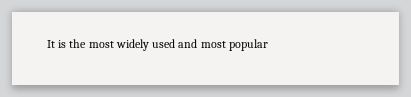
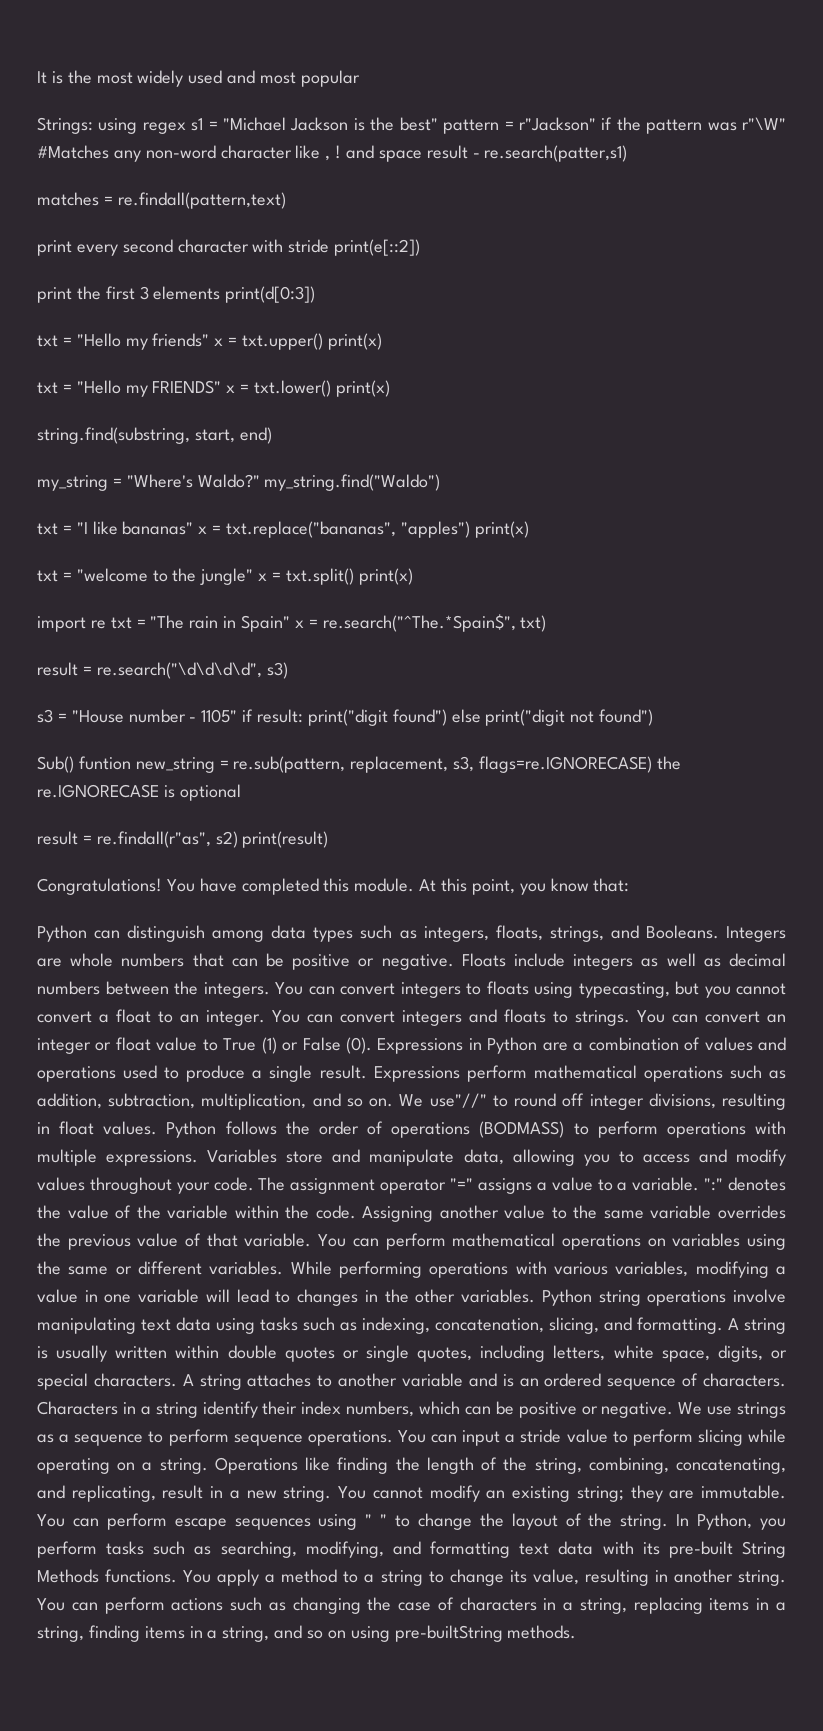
(268, 45) none -> [37,117,786,134] [37,145,628,162] [37,192,286,209] [37,239,421,256] [37,286,316,303] [37,333,382,350] [37,380,390,397] [37,427,272,444] [37,474,441,491] [37,521,529,538] [37,568,413,585] [37,614,547,632] [37,662,288,679] [37,709,654,726] [37,756,681,773] [37,784,241,801] [37,831,329,848] [37,878,630,895] [37,925,787,942] [37,953,787,970] [37,981,786,998] [37,1009,786,1026] [37,1037,787,1054] [37,1065,787,1082] [37,1093,787,1110] [37,1121,787,1138] [37,1149,787,1166] [37,1177,787,1194] [37,1205,786,1222] [37,1233,787,1250] [37,1261,787,1278] [37,1289,787,1306] [37,1317,786,1334] [37,1345,787,1362] [37,1373,786,1390] [37,1401,786,1418] [37,1429,786,1446] [37,1457,787,1474] [37,1485,787,1502] [37,1513,786,1530] [37,1541,787,1558] [37,1569,786,1586] [37,1597,786,1614] [37,1625,577,1642] // Strings: using regex s1 = "Michael Jackson is the best" pattern = r"Jackson" if the pattern was r"\W" #Matches any non-word character like , ! and space result - re.search(patter,s1) // matches = re.findall(pattern,text) // print every second character with stride print(e[::2]) // print the first 3 elements print(d[0:3]) // txt = "Hello my friends" x = txt.upper() print(x) // txt = "Hello my FRIENDS" x = txt.lower() print(x) // string.find(substring, start, end) // my_string = "Where's Waldo?" my_string.find("Waldo") // txt = "I like bananas" x = txt.replace("bananas", "apples") print(x) // txt = "welcome to the jungle" x = txt.split() print(x) // import re txt = "The rain in Spain" x = re.search("^The.*Spain$", txt) // result = re.search("\d\d\d\d", s3) // s3 = "House number - 1105" if result: print("digit found") else print("digit not found") // Sub() funtion new_string = re.sub(pattern, replacement, s3, flags=re.IGNORECASE) the re.IGNORECASE is optional // result = re.findall(r"as", s2) print(result) // Congratulations! You have completed this module. At this point, you know that: // Python can distinguish among data types such as integers, floats, strings, and Booleans. Integers are whole numbers that can be positive or negative. Floats include integers as well as decimal numbers between the integers. You can convert integers to floats using typecasting, but you cannot convert a float to an integer. You can convert integers and floats to strings. You can convert an integer or float value to True (1) or False (0). Expressions in Python are a combination of values and operations used to produce a single result. Expressions perform mathematical operations such as addition, subtraction, multiplication, and so on. We use"//" to round off integer divisions, resulting in float values. Python follows the order of operations (BODMASS) to perform operations with multiple expressions. Variables store and manipulate data, allowing you to access and modify values throughout your code. The assignment operator "=" assigns a value to a variable. ":" denotes the value of the variable within the code. Assigning another value to the same variable overrides the previous value of that variable. You can perform mathematical operations on variables using the same or different variables. While performing operations with various variables, modifying a value in one variable will lead to changes in the other variables. Python string operations involve manipulating text data using tasks such as indexing, concatenation, slicing, and formatting. A string is usually written within double quotes or single quotes, including letters, white space, digits, or special characters. A string attaches to another variable and is an ordered sequence of characters. Characters in a string identify their index numbers, which can be positive or negative. We use strings as a sequence to perform sequence operations. You can input a stride value to perform slicing while operating on a string. Operations like finding the length of the string, combining, concatenating, and replicating, result in a new string. You cannot modify an existing string; they are immutable. You can perform escape sequences using " " to change the layout of the string. In Python, you perform tasks such as searching, modifying, and formatting text data with its pre-built String Methods functions. You apply a method to a string to change its value, resulting in another string. You can perform actions such as changing the case of characters in a string, replacing items in a string, finding items in a string, and so on using pre-builtString methods.

